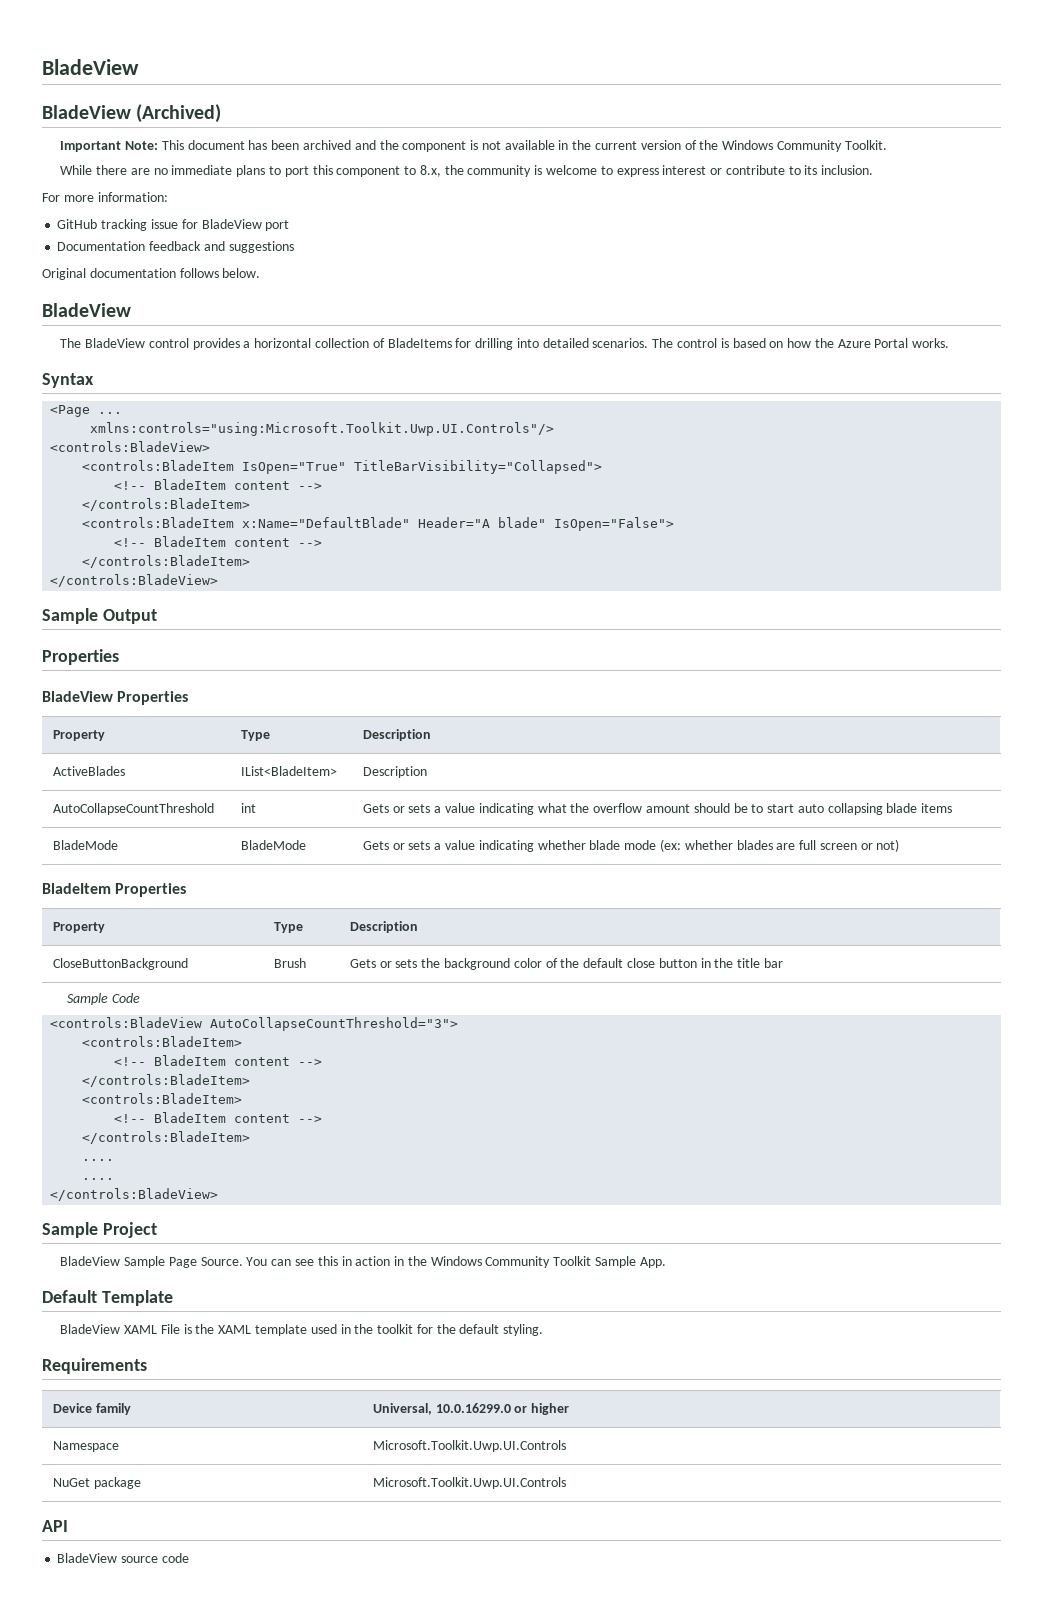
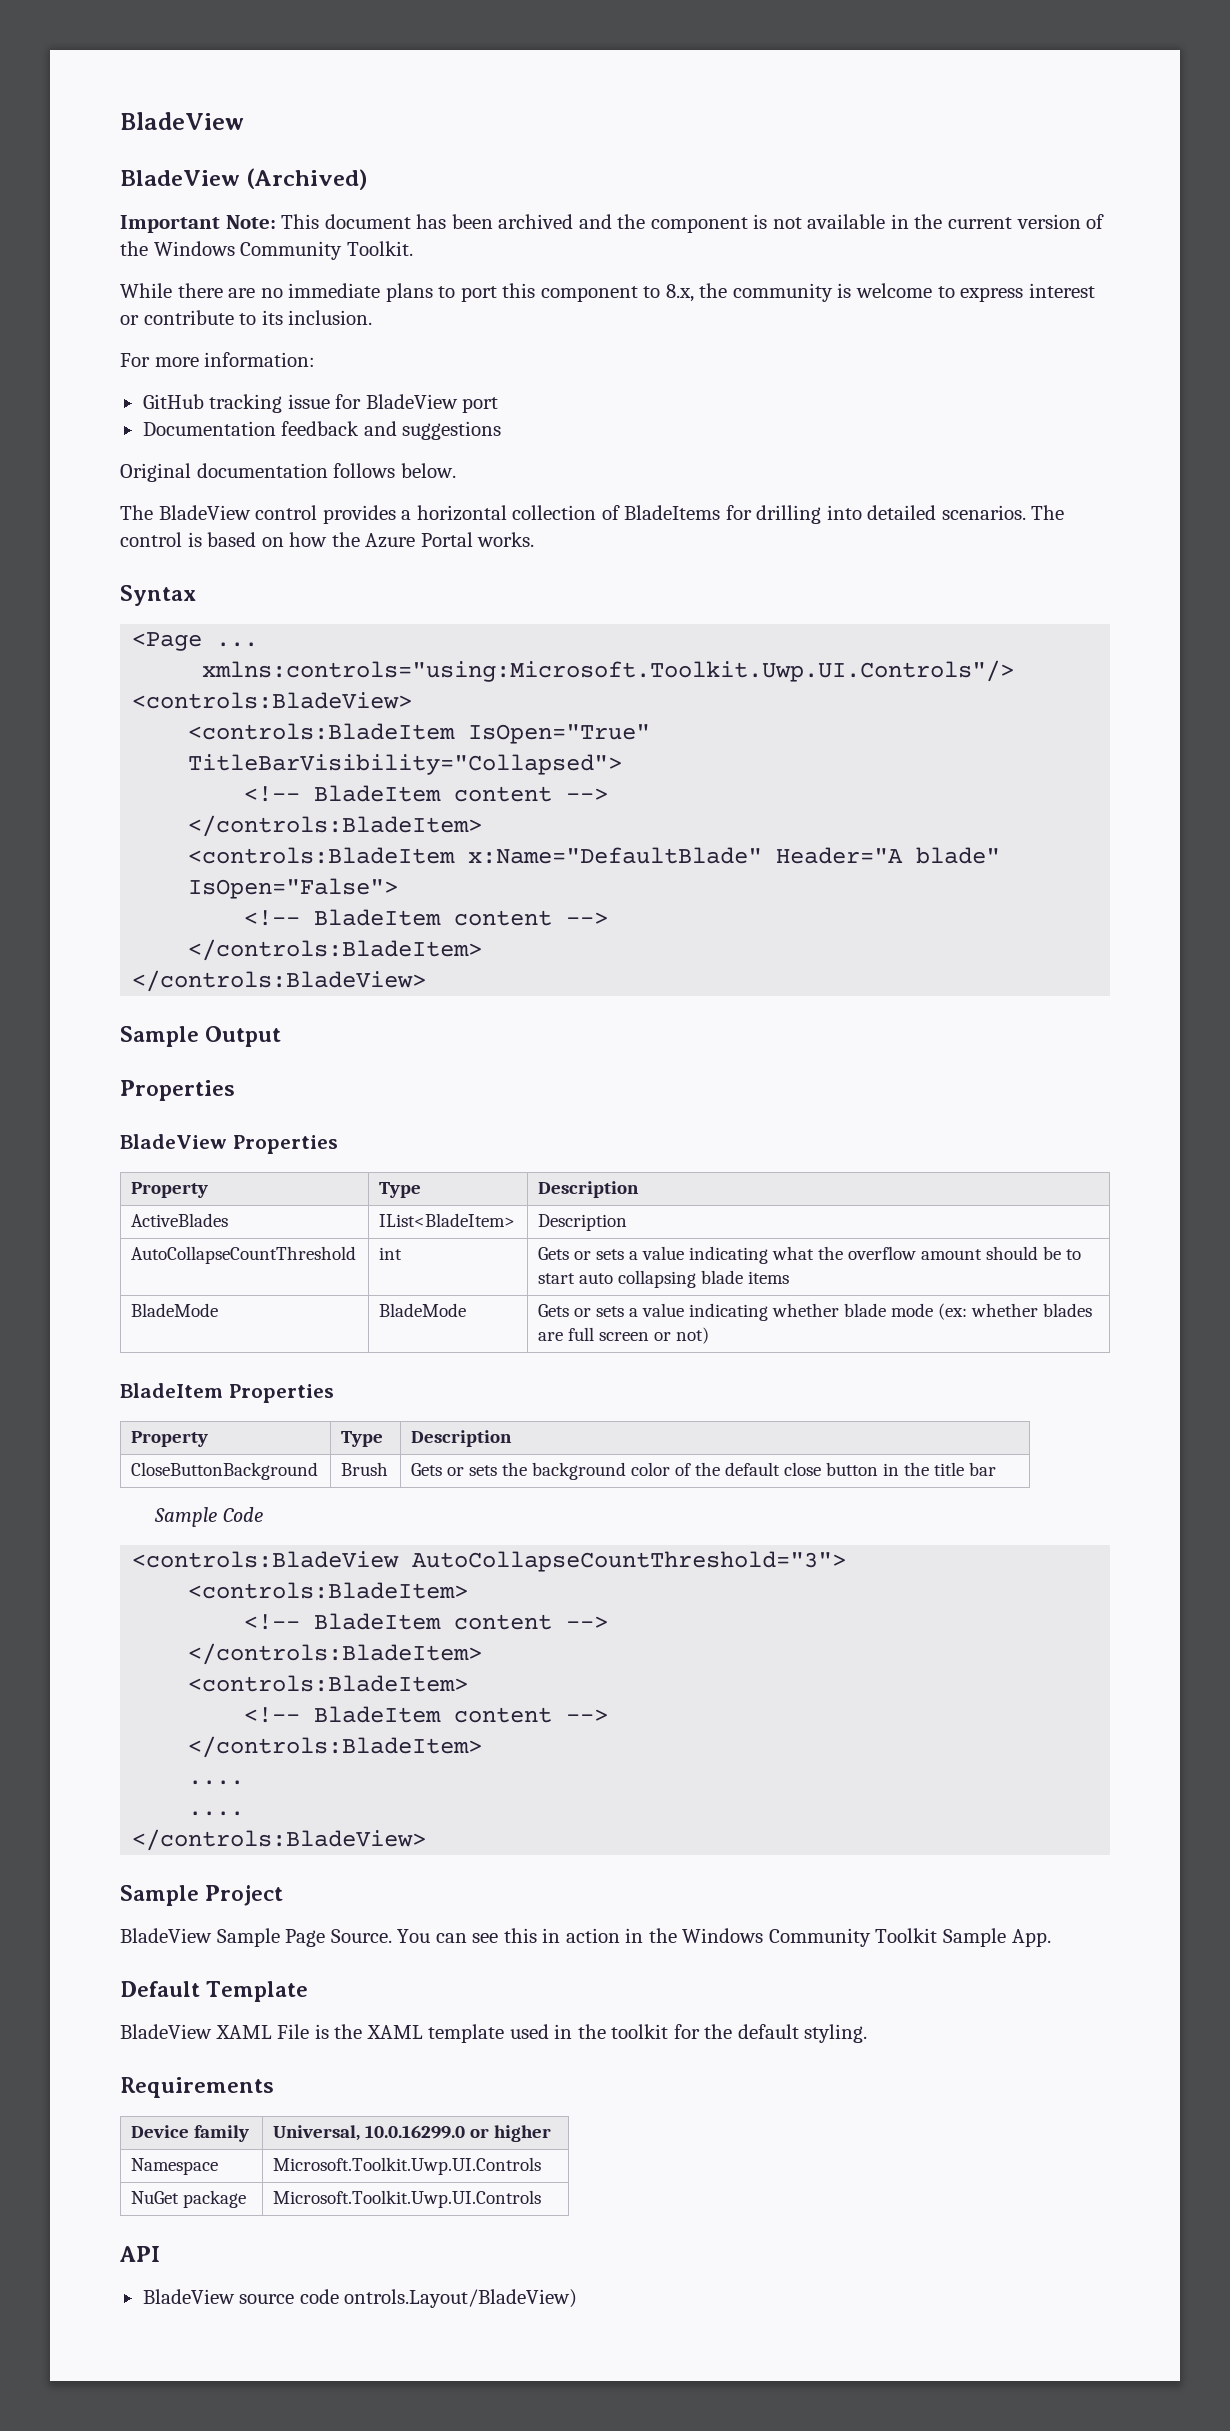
[42,303,131,317] // BladeView -> (456, 470) none
(189, 1558) none -> [344,2289,578,2308] ontrols.Layout/BladeView)

